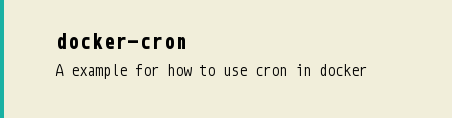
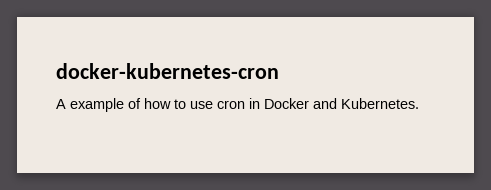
[55,33,187,49] docker-cron -> [56,63,279,79] docker-kubernetes-cron
[135,64,159,76] for -> [128,98,141,109] of
[319,64,367,76] docker -> [264,98,419,109] Docker and Kubernetes.

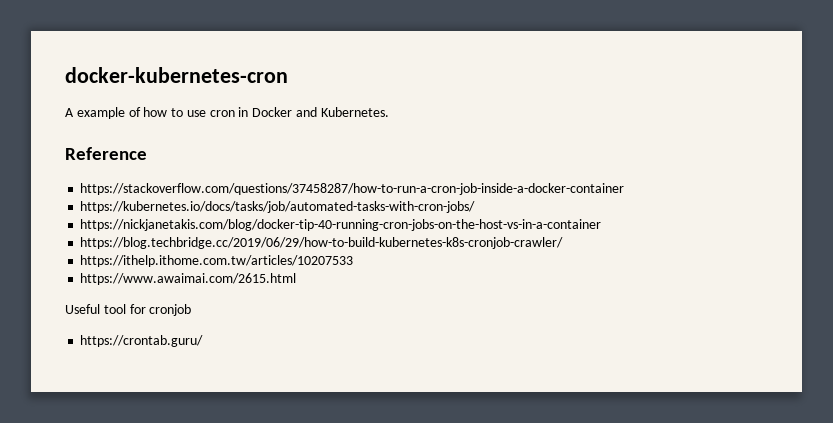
(419, 103) none -> [65,147,147,160] [80,183,625,195] [80,201,476,213] [80,219,602,231] [80,237,564,249] [80,255,354,267] [80,273,297,285] [65,304,192,316] [80,335,204,347] // Reference // https://stackoverflow.com/questions/37458287/how-to-run-a-cron-job-inside-a-docker-container // https://kubernetes.io/docs/tasks/job/automated-tasks-with-cron-jobs/ // https://nickjanetakis.com/blog/docker-tip-40-running-cron-jobs-on-the-host-vs-in-a-container // https://blog.techbridge.cc/2019/06/29/how-to-build-kubernetes-k8s-cronjob-crawler/ // https://ithelp.ithome.com.tw/articles/10207533 // https://www.awaimai.com/2615.html // Useful tool for cronjob // https://crontab.guru/

